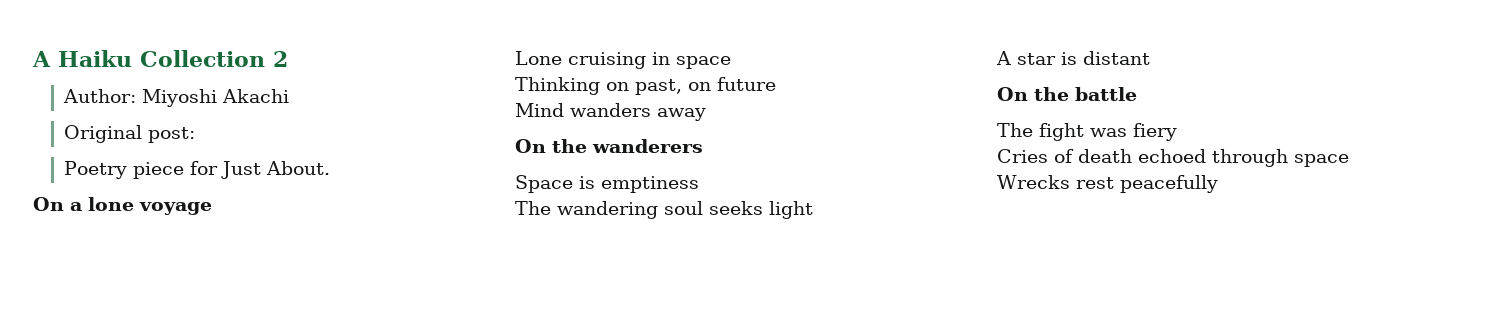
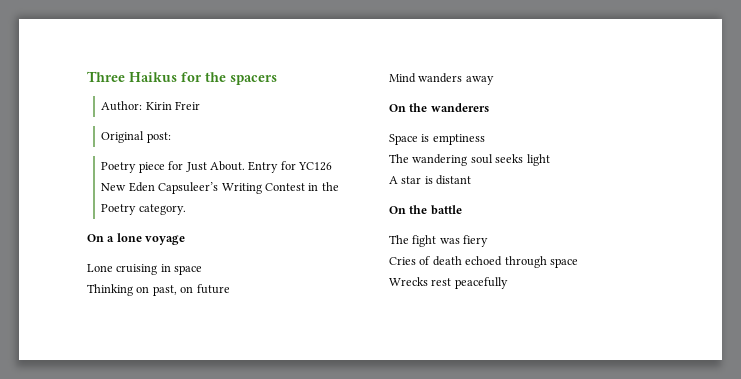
[32,50,288,67] A Haiku Collection 2 -> [87,71,277,85] Three Haikus for the spacers
[142,89,290,107] Miyoshi Akachi -> [145,101,201,110] Kirin Freir
(331, 168) none -> [248,161,332,173] [101,182,339,194] [101,204,186,215] Entry for YC126 New Eden Capsuleer’s Writing Contest in the Poetry category.

